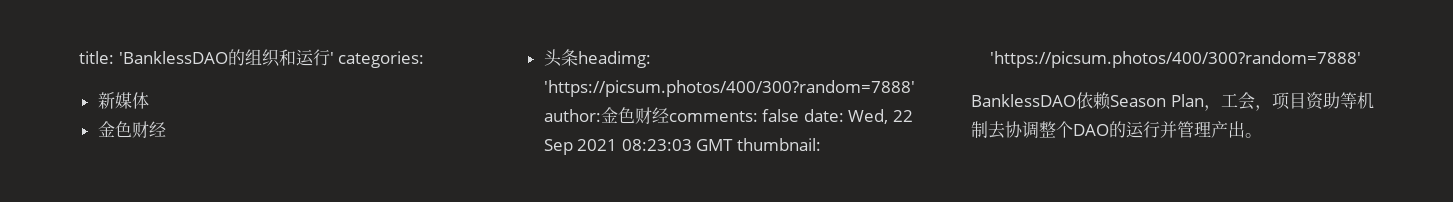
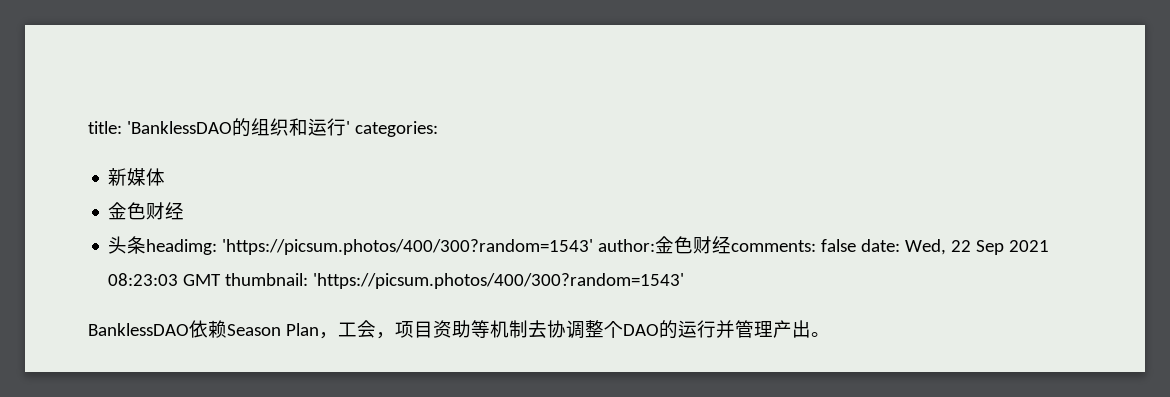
[543,80,915,97] 'https://picsum.photos/400/300?random=7888' -> [222,239,594,255] 'https://picsum.photos/400/300?random=1543'
[989,51,1361,68] 'https://picsum.photos/400/300?random=7888' -> [313,273,685,289] 'https://picsum.photos/400/300?random=1543'

